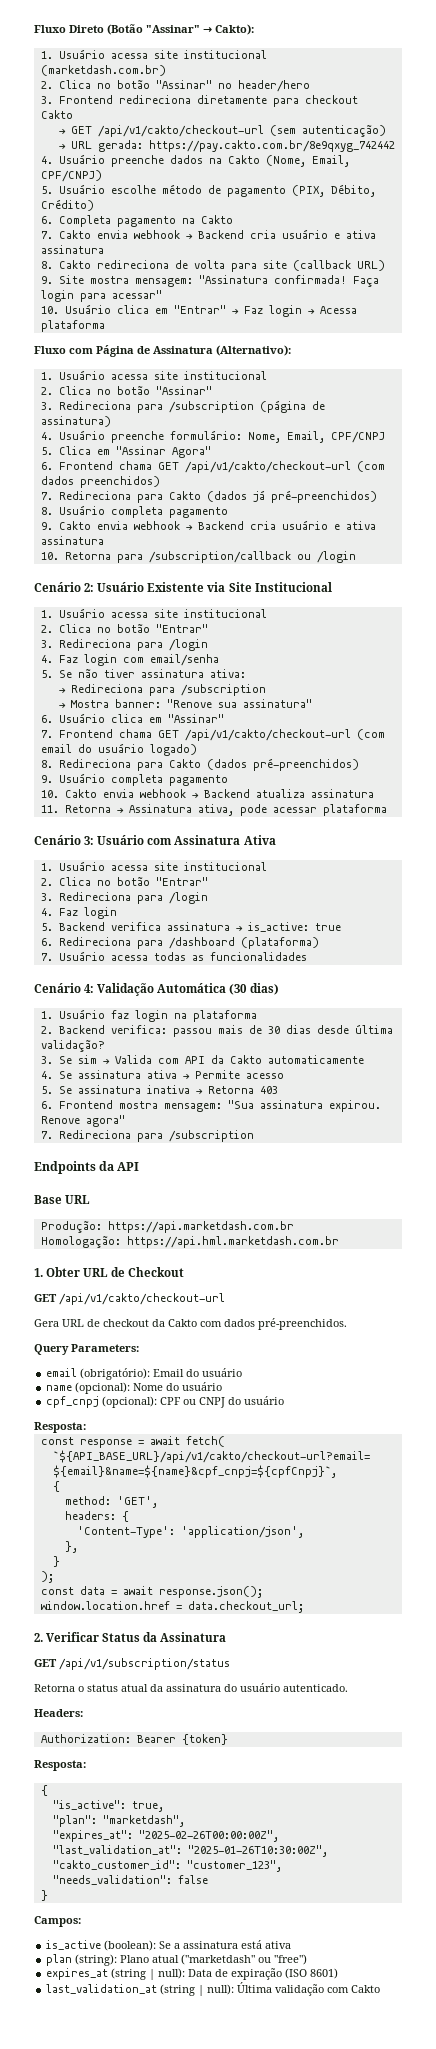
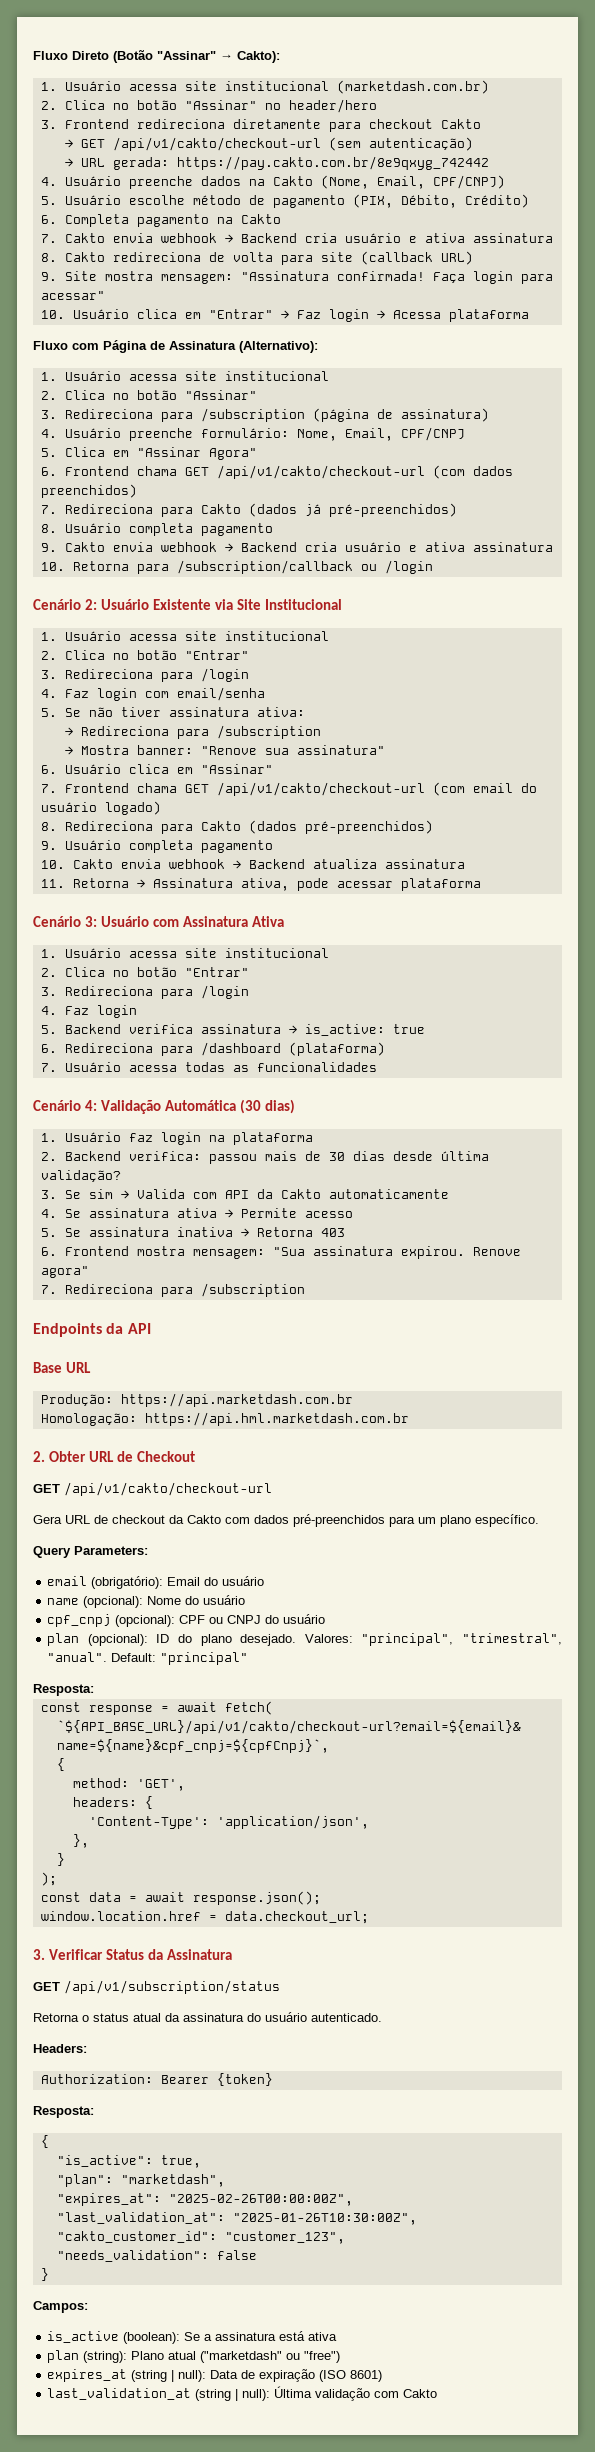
[34,1268,43,1277] 1. -> [33,1451,45,1462] 2.
[258,1318,347,1330] pré-preenchidos. -> [293,1514,539,1527] pré-preenchidos para um plano específico.
(285, 1400) none -> [47,1633,562,1646] [47,1652,249,1665] // plan (opcional): ID do plano desejado. Valores: "principal", "trimestral", "anual". Default: "principal"
[34,1633,43,1642] 2. -> [33,1949,45,1960] 3.

